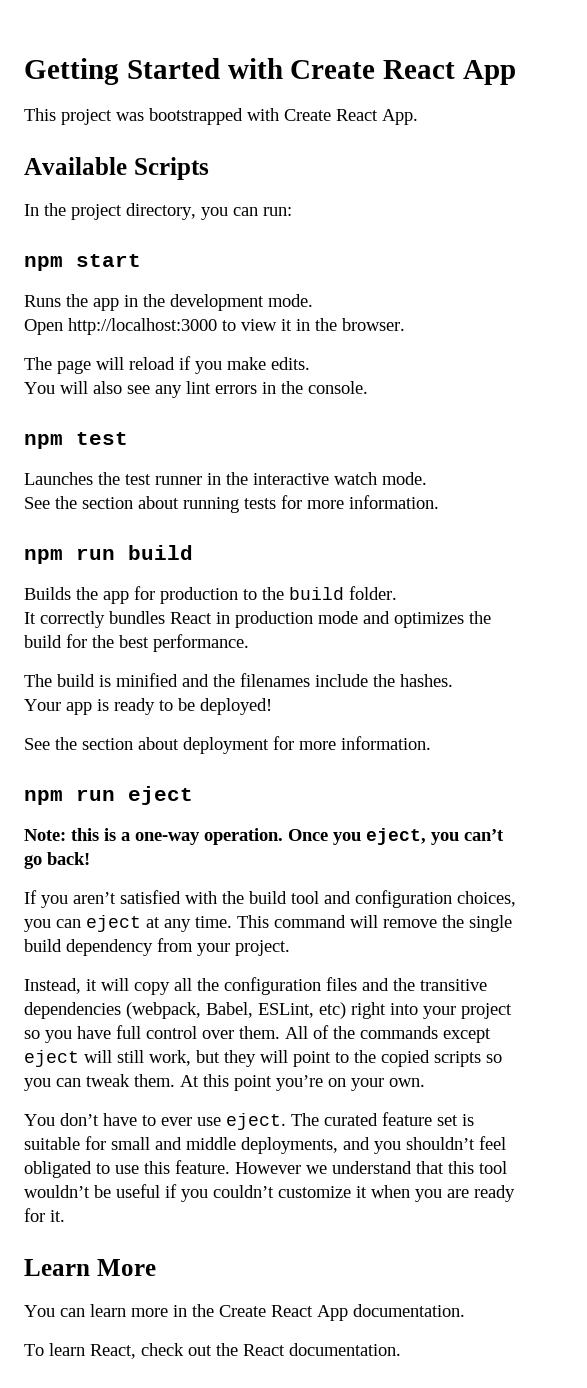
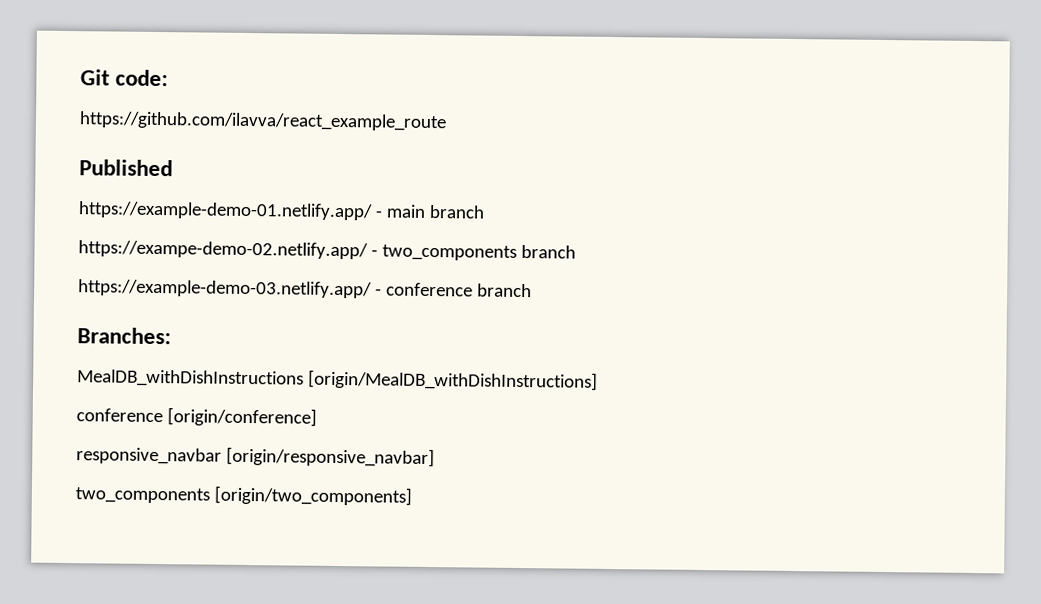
[24,58,517,85] [24,108,418,125] [24,157,209,180] [24,203,292,220] [24,254,141,271] [24,294,313,311] [24,318,405,335] [24,356,310,374] [24,381,368,398] [24,432,128,449] [24,472,427,485] [24,495,439,513] [24,545,193,564] [24,586,397,604] [24,611,491,628] [24,634,249,652] [24,673,453,687] [24,698,272,715] [24,736,431,754] [24,786,193,805] [24,828,504,845] [24,852,90,869] [24,890,516,908] [24,915,512,932] [24,938,290,956] [24,977,487,995] [24,1002,512,1019] [24,1025,491,1043] [24,1050,502,1067] [24,1074,425,1091] [24,1112,474,1130] [24,1136,506,1154] [24,1160,507,1178] [24,1184,515,1202] [24,1208,65,1222] [24,1259,156,1276] [24,1304,465,1321] [24,1343,401,1359] Getting Started with Create React App // This project was bootstrapped with Create React App. // Available Scripts // In the project directory, you can run: // npm start // Runs the app in the development mode. // Open http://localhost:3000 to view it in the browser. // The page will reload if you make edits. // You will also see any lint errors in the console. // npm test // Launches the test runner in the interactive watch mode. // See the section about running tests for more information. // npm run build // Builds the app for production to the build folder. // It correctly bundles React in production mode and optimizes the build for the best performance. // The build is minified and the filenames include the hashes. // Your app is ready to be deployed! // See the section about deployment for more information. // npm run eject // Note: this is a one-way operation. Once you eject, you can’t go back! // If you aren’t satisfied with the build tool and configuration choices, you can eject at any time. This command will remove the single build dependency from your project. // Instead, it will copy all the configuration files and the transitive dependencies (webpack, Babel, ESLint, etc) right into your project so you have full control over them. All of the commands except eject will still work, but they will point to the copied scripts so you can tweak them. At this point you’re on your own. // You don’t have to ever use eject. The curated feature set is suitable for small and middle deployments, and you shouldn’t feel obligated to use this feature. However we understand that this tool wouldn’t be useful if you couldn’t customize it when you are ready for it. // Learn More // You can learn more in the Create React App documentation. // To learn React, check out the React documentation. -> [80,69,169,87] [79,111,447,132] [79,159,173,177] [78,201,485,221] [78,240,576,261] [78,279,532,299] [77,327,171,345] [77,369,598,391] [76,407,317,427] [76,446,435,468] [75,485,412,506] Git code: // https://github.com/ilavva/react_example_route // Published // https://example-demo-01.netlify.app/ - main branch // https://exampe-demo-02.netlify.app/ - two_components branch // https://example-demo-03.netlify.app/ - conference branch // Branches: // MealDB_withDishInstructions [origin/MealDB_withDishInstructions] // conference [origin/conference] // responsive_navbar [origin/responsive_navbar] // two_components [origin/two_components]

